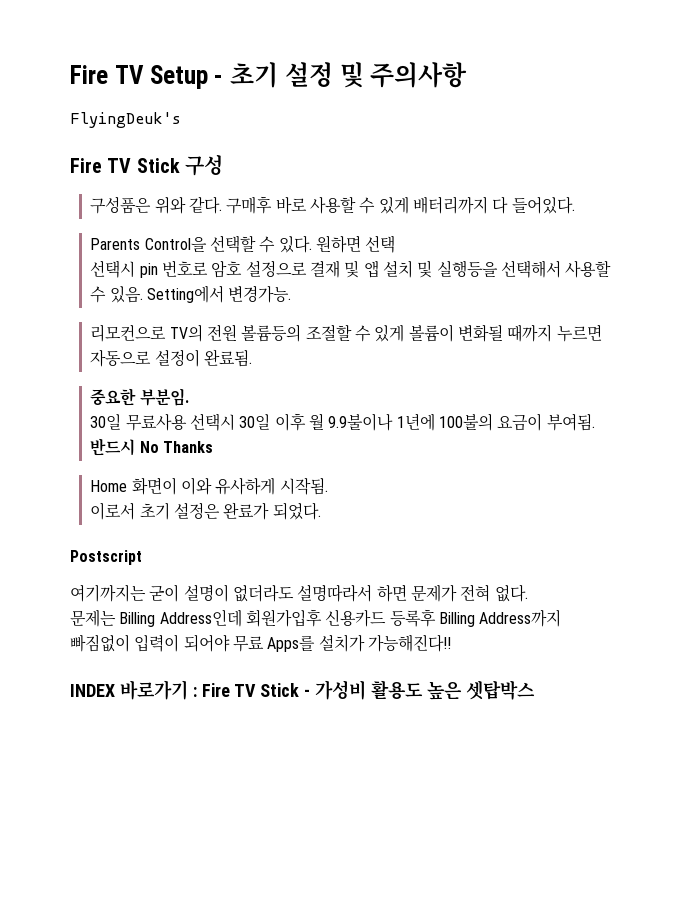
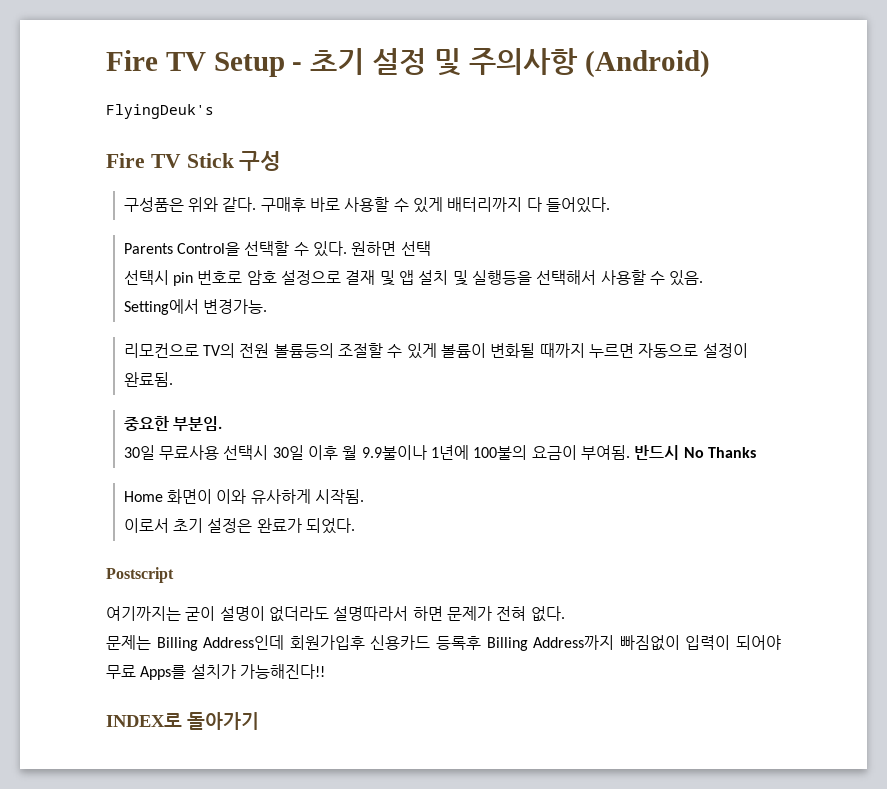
(468, 75) none -> [584,50,710,78] (Android)
[70,680,535,700] INDEX 바로가기 : Fire TV Stick - 가성비 활용도 높은 셋탑박스 -> [106,712,259,730] INDEX로 돌아가기

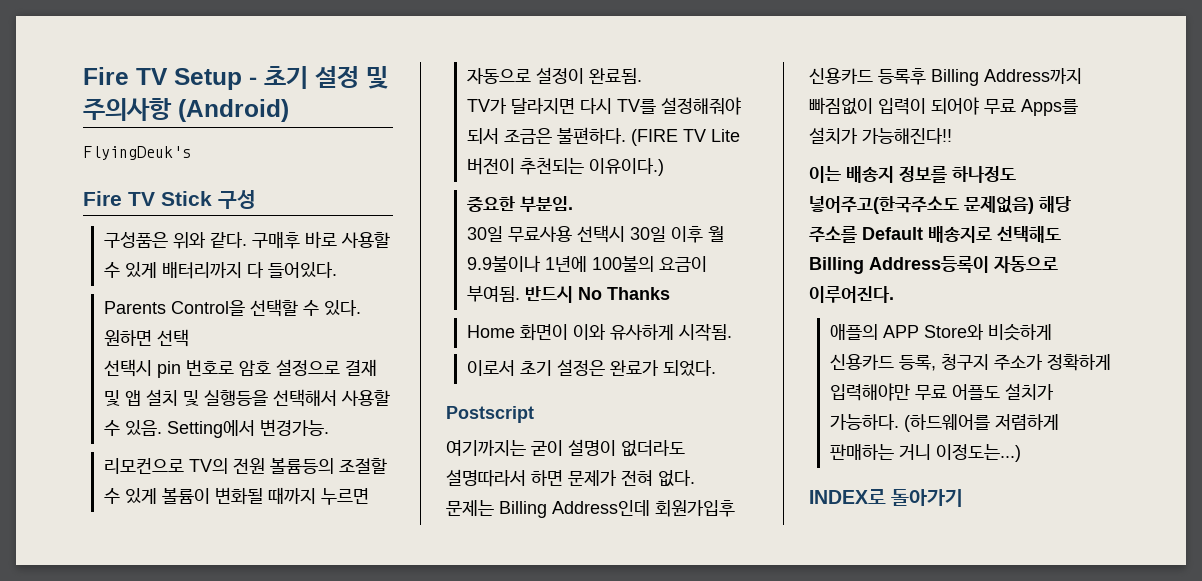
(173, 379) none -> [466,97,741,115] [466,127,740,146] [466,158,664,176] // TV가 달라지면 다시 TV를 설정해줘야 되서 조금은 불편하다. (FIRE TV Lite 버전이 추천되는 이유이다.)
(325, 671) none -> [809,166,1016,183] [809,196,1071,214] [809,226,1061,243] [809,256,1058,274] [809,286,894,303] [829,324,1052,341] [829,354,1111,371] [829,383,1054,401] [829,414,1059,432] [829,444,1021,462] // 이는 배송지 정보를 하나정도 넣어주고(한국주소도 문제없음) 해당 주소를 Default 배송지로 선택해도 Billing Address등록이 자동으로 이루어진다. // 애플의 APP Store와 비슷하게 신용카드 등록, 청구지 주소가 정확하게 입력해야만 무료 어플도 설치가 가능하다. (하드웨어를 저렴하게 판매하는 거니 이정도는...)

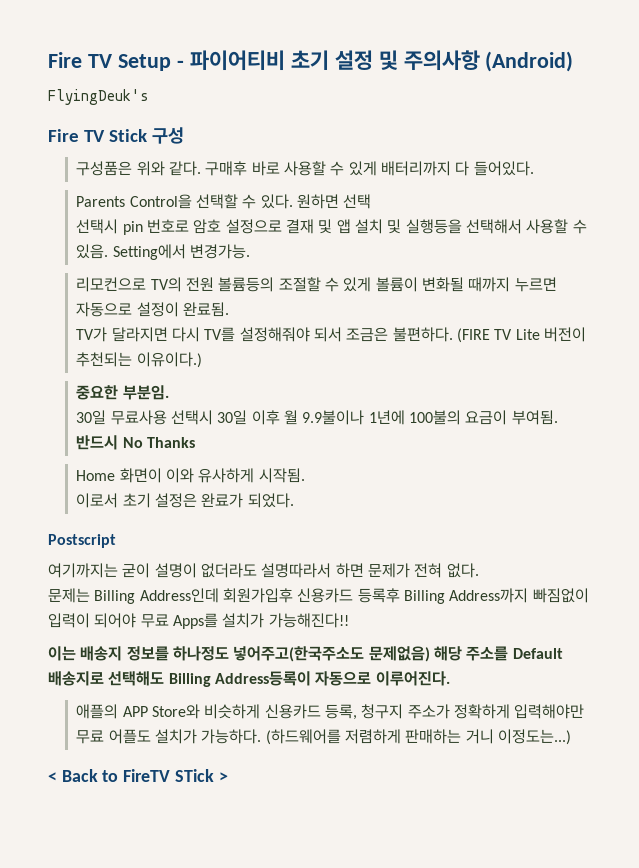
(257, 81) none -> [189,50,285,71] 파이어티비
[809,489,964,507] INDEX로 돌아가기 -> [48,769,228,782] < Back to FireTV STick >

